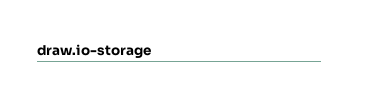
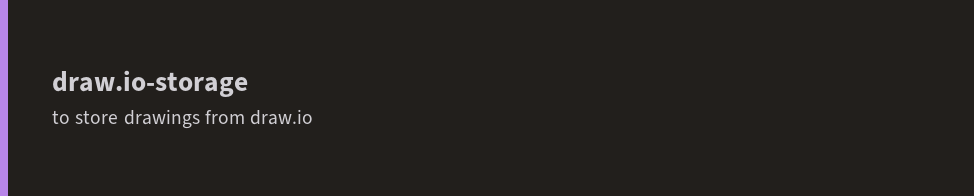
(151, 51) none -> [52,109,314,129] // to store drawings from draw.io

